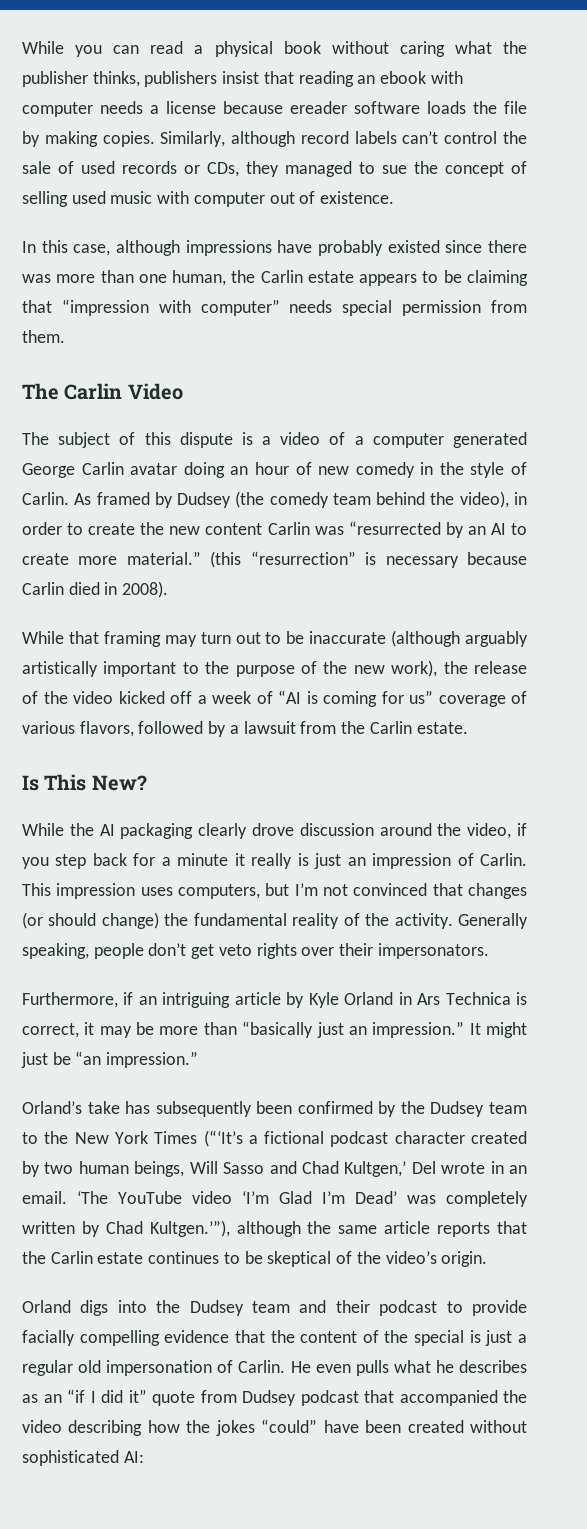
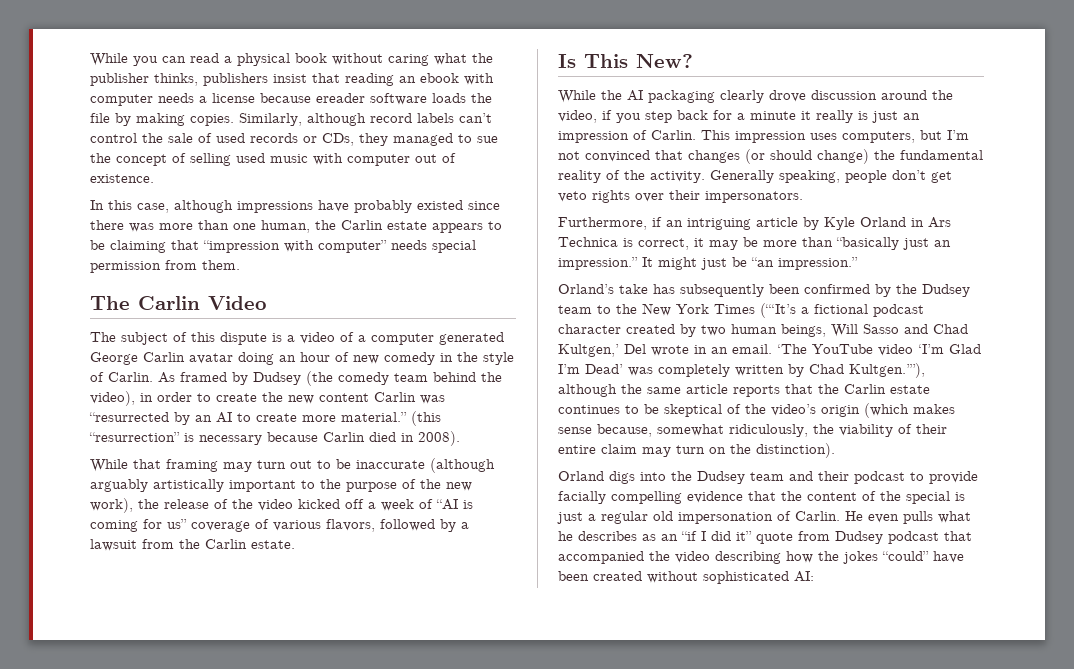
[441,1251,488,1267] origin. -> [821,403,955,418] [558,424,947,437] [558,443,835,458] origin (which makes sense because, somewhat ridiculously, the viability of their entire claim may turn on the distinction).

